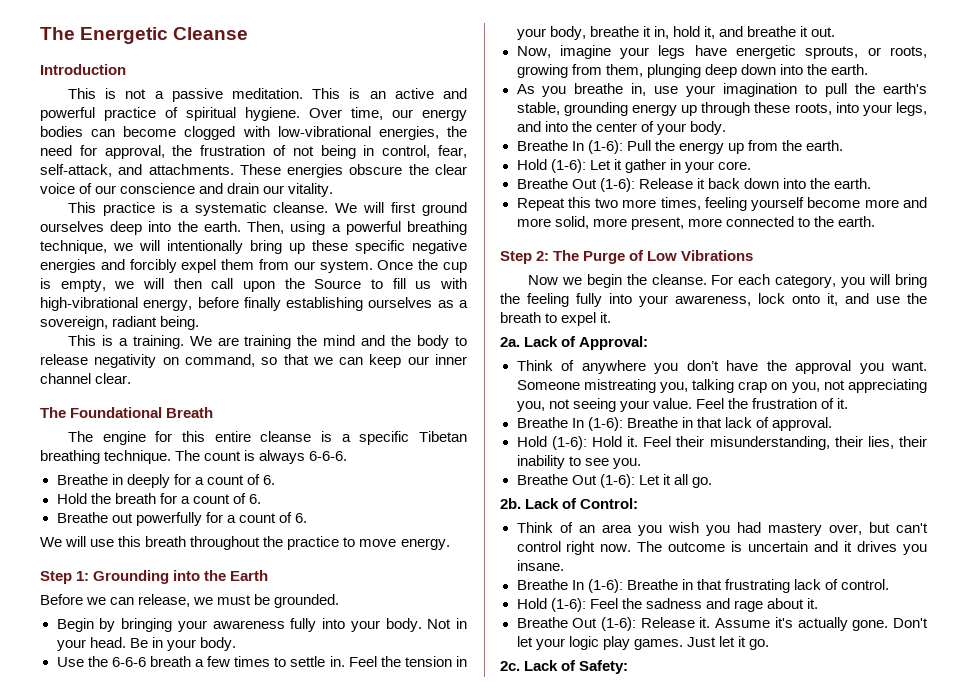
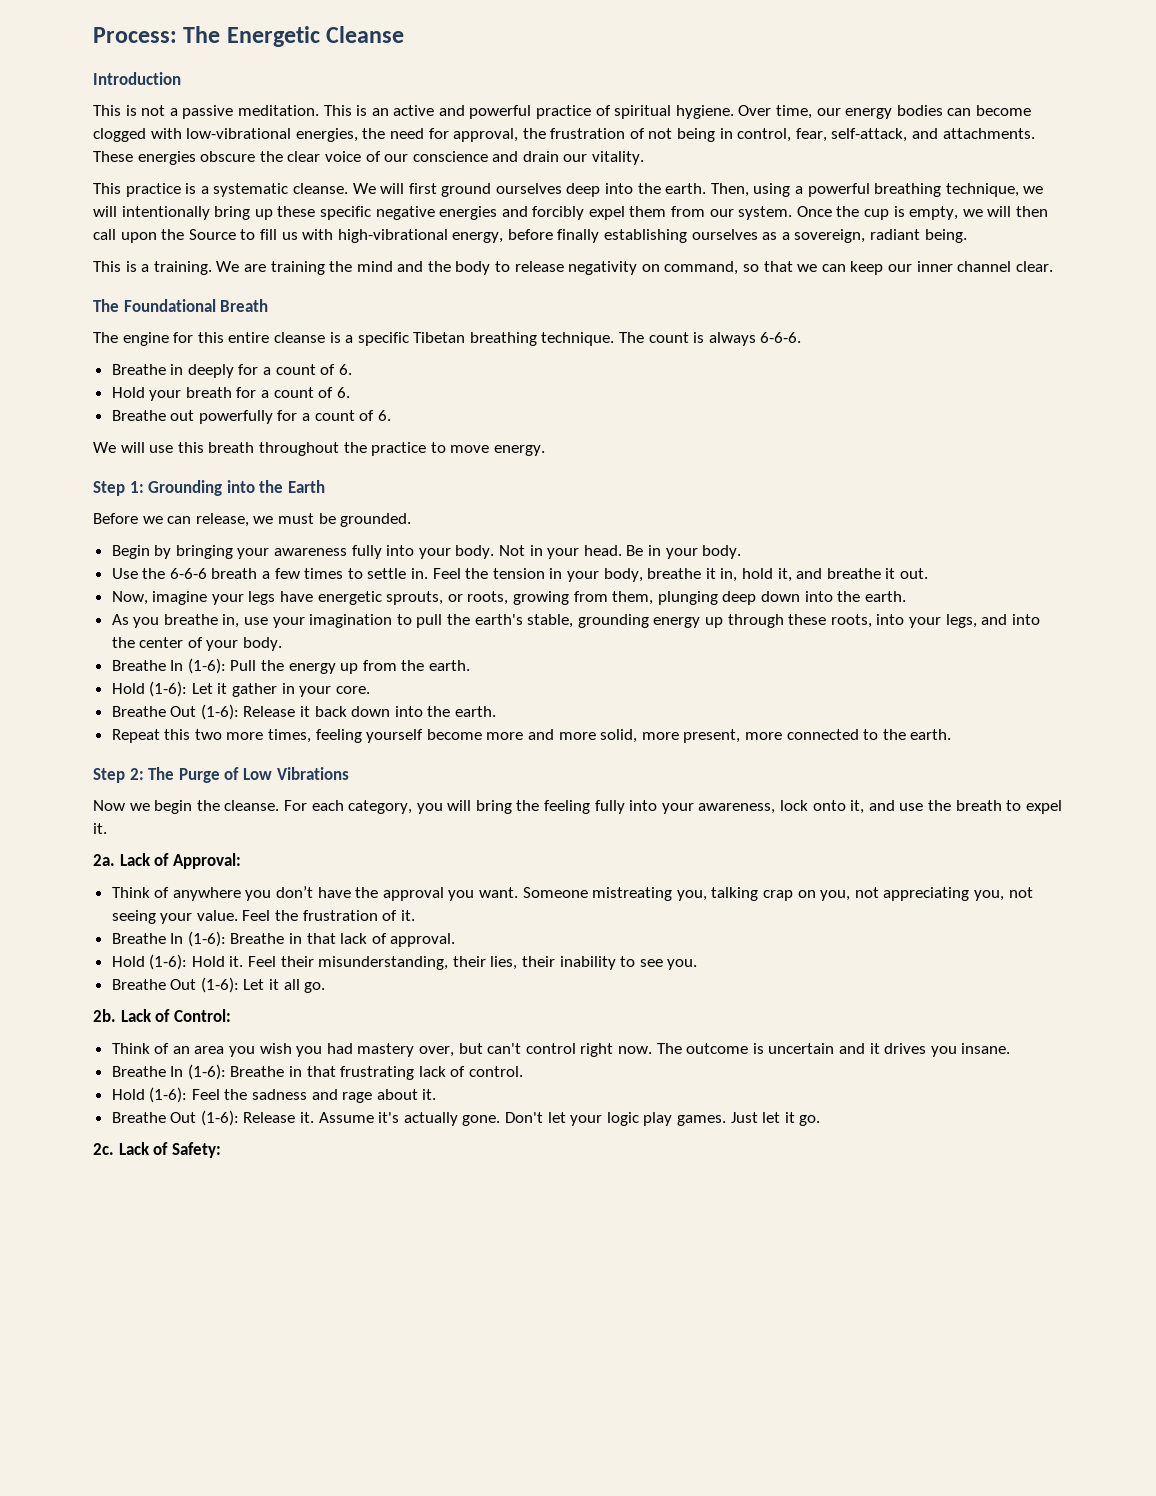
(40, 33) none -> [93,27,177,43] Process:
[90,493,111,504] the -> [149,390,182,401] your

